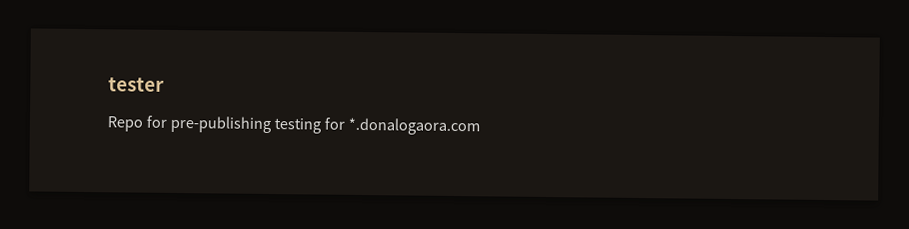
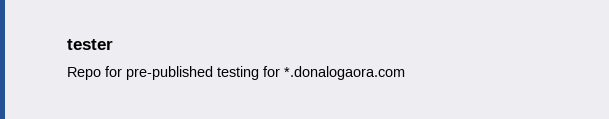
[169,115,271,134] pre-publishing -> [126,66,213,80] pre-published

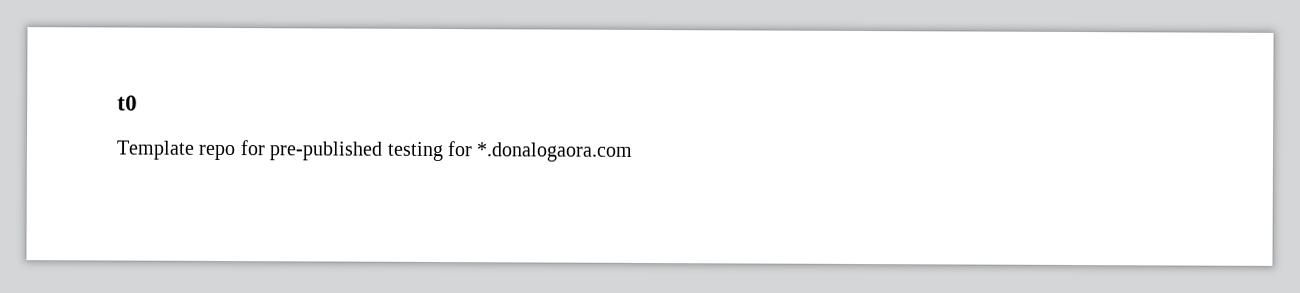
[67,39,113,50] [67,67,101,80] tester // Repo -> [117,95,138,111] [116,140,237,161] t0 // Template repo

